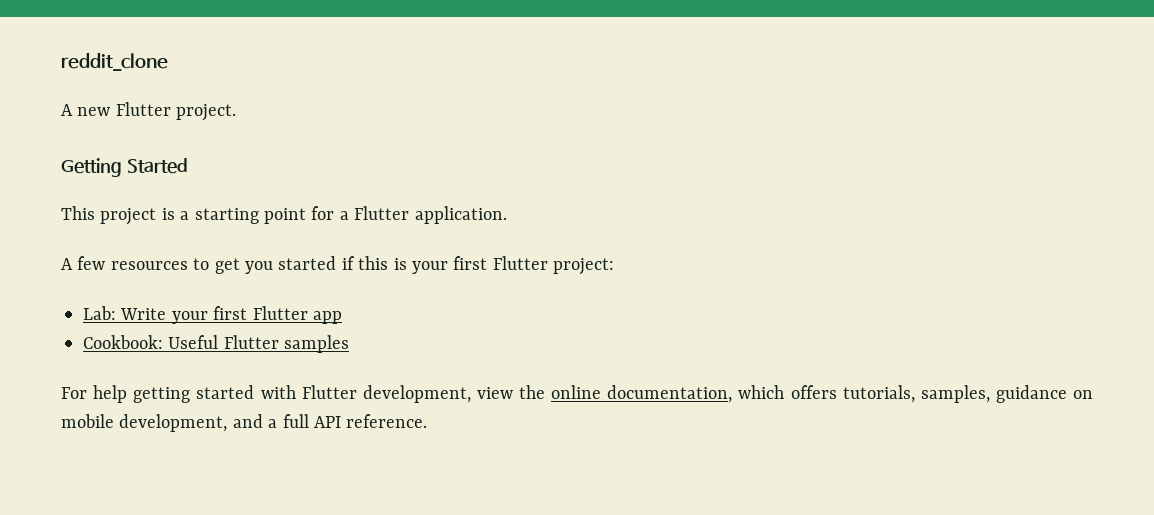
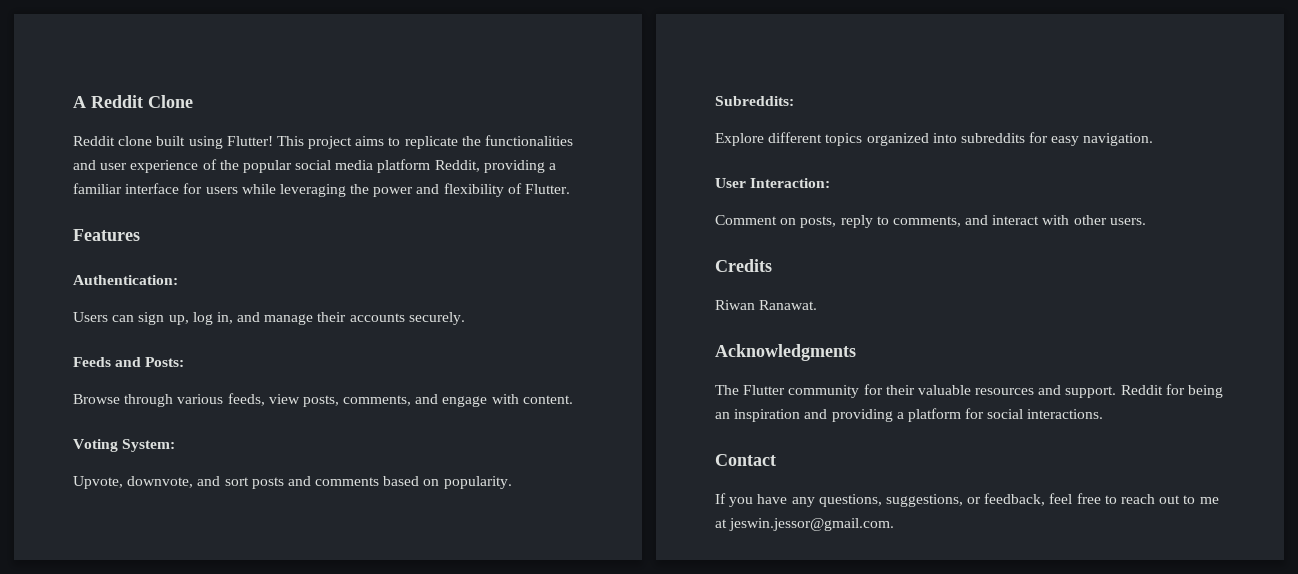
[61,53,168,71] [61,102,237,121] [61,158,188,177] [61,206,507,225] [61,256,615,275] [83,306,342,324] [83,335,350,353] [61,385,1093,403] [61,414,428,432] reddit_clone // A new Flutter project. // Getting Started // This project is a starting point for a Flutter application. // A few resources to get you started if this is your first Flutter project: // Lab: Write your first Flutter app // Cookbook: Useful Flutter samples // For help getting started with Flutter development, view the online documentation, which offers tutorials, samples, guidance on mobile development, and a full API reference. -> [73,95,193,108] [73,135,574,149] [73,159,557,173] [73,183,571,197] [73,229,140,241] [73,275,178,285] [73,312,465,325] [73,357,185,367] [73,393,573,407] [73,439,176,452] [73,476,512,489] [715,96,794,106] [715,132,1154,146] [715,178,831,188] [715,215,1146,228] [715,259,772,272] [715,300,818,310] [715,344,856,361] [715,384,1224,398] [715,408,1104,422] [715,454,776,466] [715,493,1219,507] [715,518,895,531] A Reddit Clone // Reddit clone built using Flutter! This project aims to replicate the functionalities and user experience of the popular social media platform Reddit, providing a familiar interface for users while leveraging the power and flexibility of Flutter. // Features // Authentication: // Users can sign up, log in, and manage their accounts securely. // Feeds and Posts: // Browse through various feeds, view posts, comments, and engage with content. // Voting System: // Upvote, downvote, and sort posts and comments based on popularity. // Subreddits: // Explore different topics organized into subreddits for easy navigation. // User Interaction: // Comment on posts, reply to comments, and interact with other users. // Credits // Riwan Ranawat. // Acknowledgments // The Flutter community for their valuable resources and support. Reddit for being an inspiration and providing a platform for social interactions. // Contact // If you have any questions, suggestions, or feedback, feel free to reach out to me at jeswin.jessor@gmail.com.

